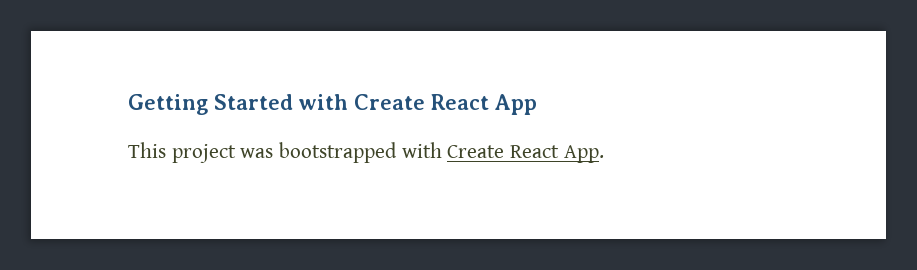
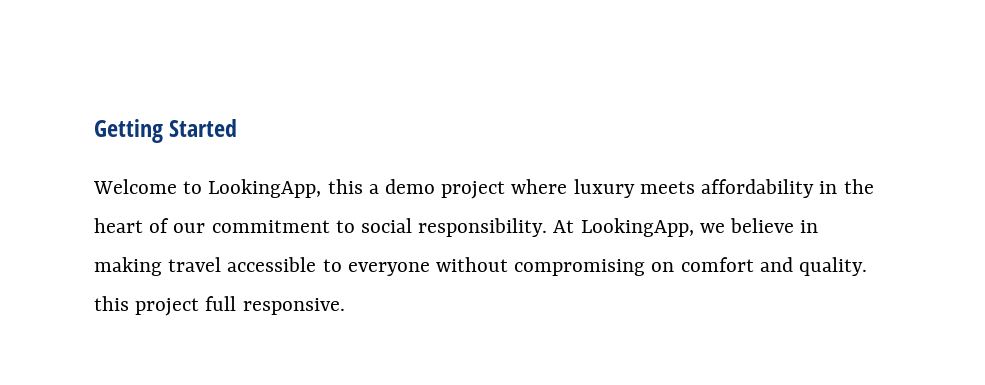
[299,94,537,115] [128,142,604,163] with Create React App // This project was bootstrapped with Create React App. -> [93,179,874,199] [94,218,819,237] [94,257,868,276] [94,296,345,316] // Welcome to LookingApp, this a demo project where luxury meets affordability in the heart of our commitment to social responsibility. At LookingApp, we believe in making travel accessible to everyone without compromising on comfort and quality. this project full responsive.

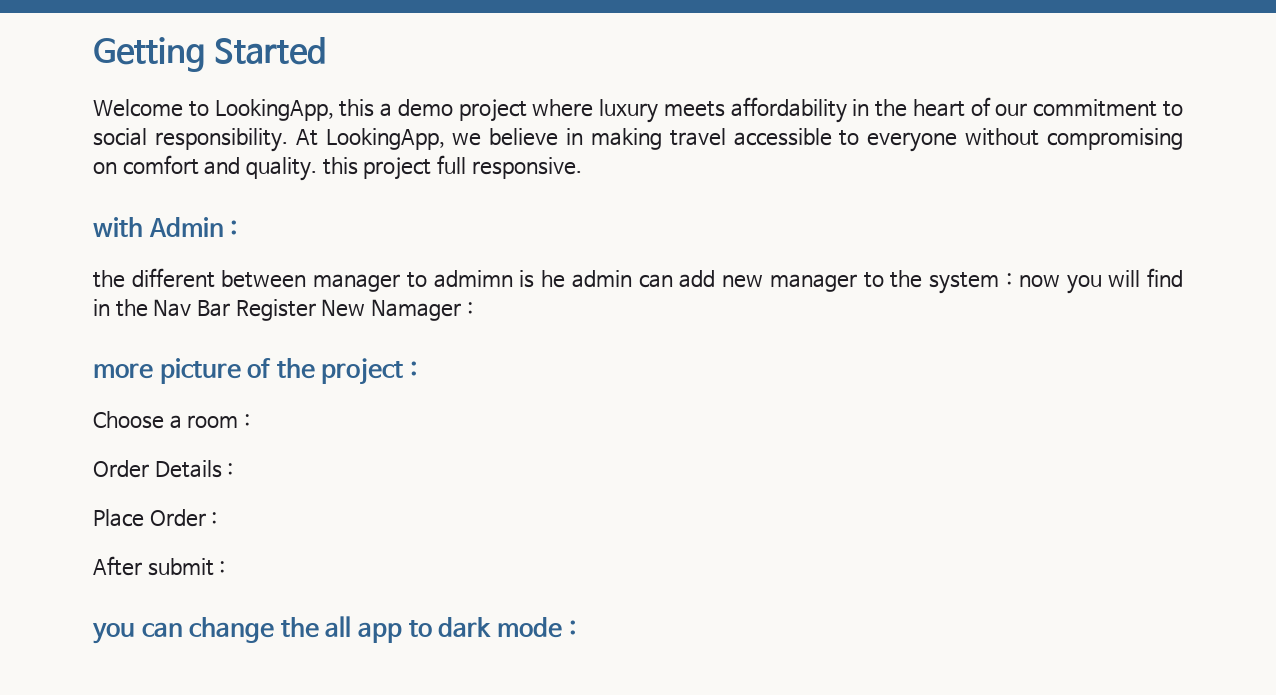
(345, 306) none -> [93,217,238,237] [93,268,1183,294] [93,299,473,321] [93,358,418,385] [93,411,250,429] [93,460,234,478] [93,509,218,527] [93,556,226,576] [92,616,576,644] // with Admin : // the different between manager to admimn is he admin can add new manager to the system : now you will find in the Nav Bar Register New Namager : // more picture of the project : // Choose a room : // Order Details : // Place Order : // After submit : // you can change the all app to dark mode :

